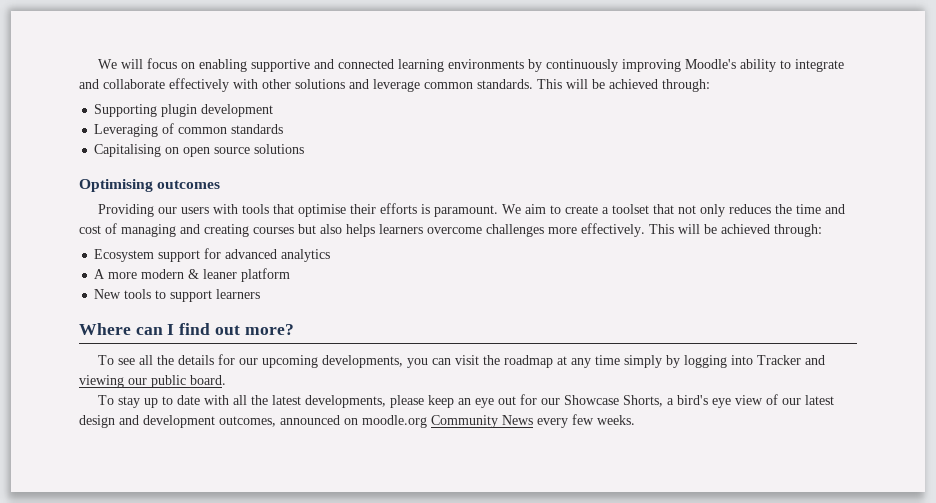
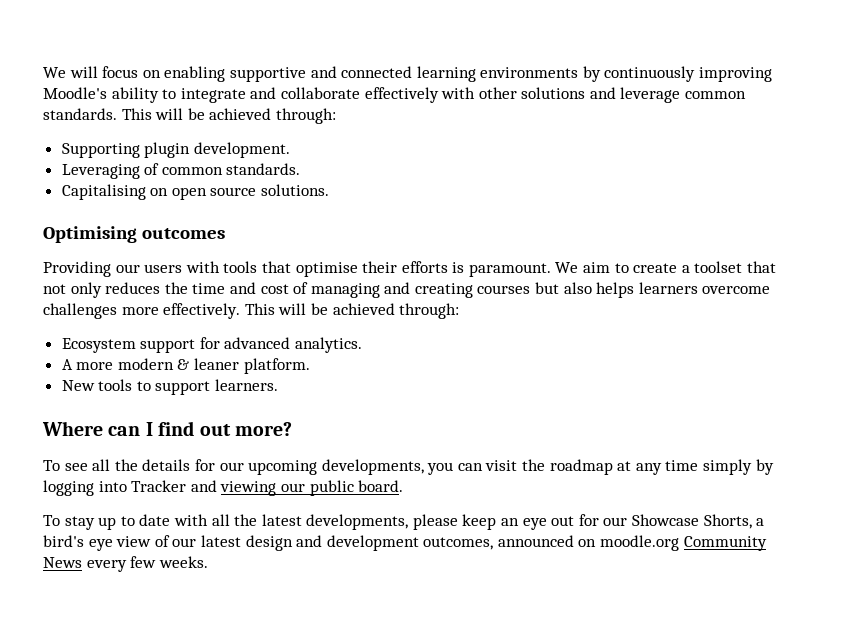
[201,104,274,117] development -> [193,142,290,158] development.
[231,124,284,134] standards -> [226,163,301,175] standards.
[254,144,305,154] solutions -> [261,184,330,196] solutions.
[281,249,331,262] analytics -> [295,337,363,353] analytics.
[241,268,291,282] platform -> [243,358,310,374] platform.
[216,289,261,299] learners -> [215,379,279,391] learners.

